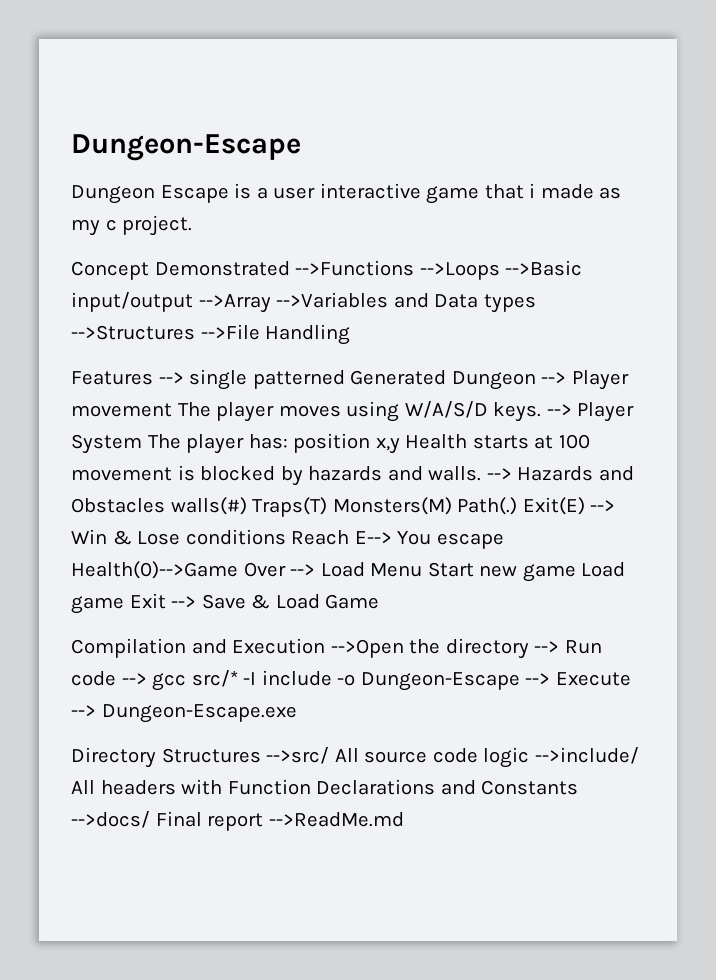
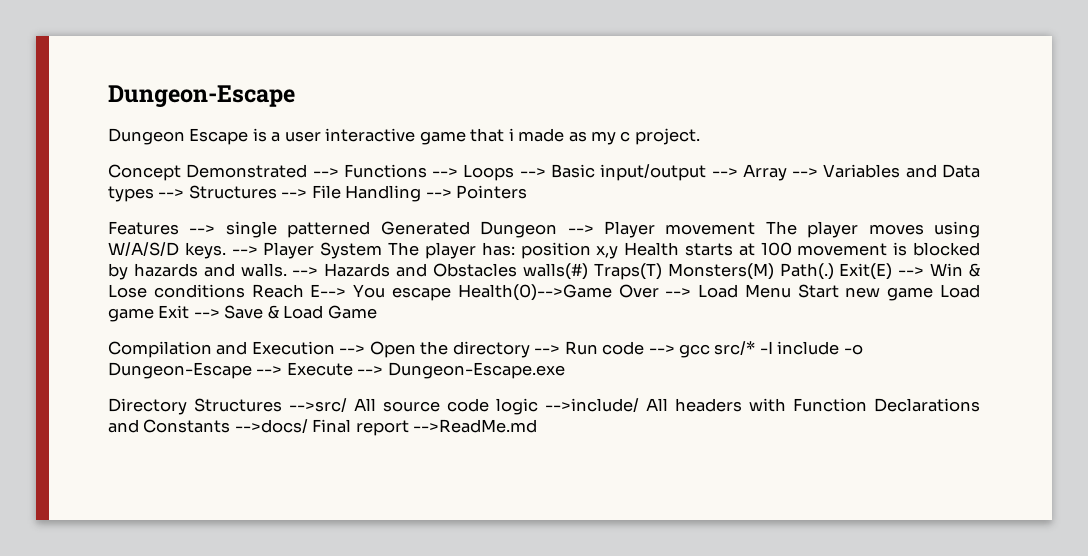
[295,260,583,280] [71,292,536,313] [71,324,260,340] -->Functions -->Loops -->Basic input/output -->Array -->Variables and Data types -->Structures -->File -> [312,164,981,181] [108,185,341,202] --> Functions --> Loops --> Basic input/output --> Array --> Variables and Data types --> Structures --> File
(351, 334) none -> [425,185,528,199] --> Pointers
[330,639,404,658] -->Open -> [339,341,416,358] --> Open

